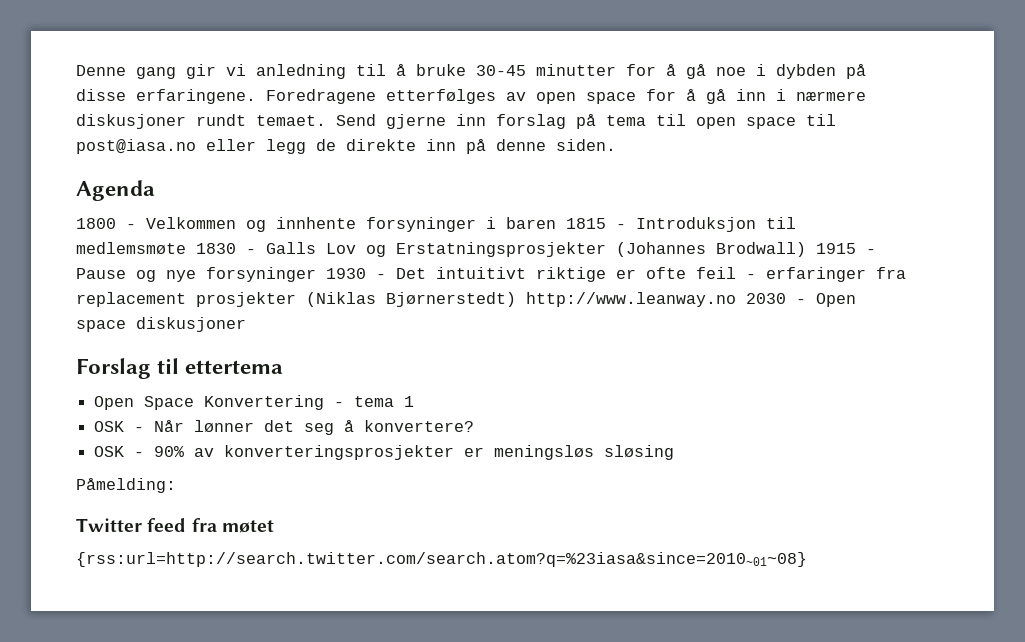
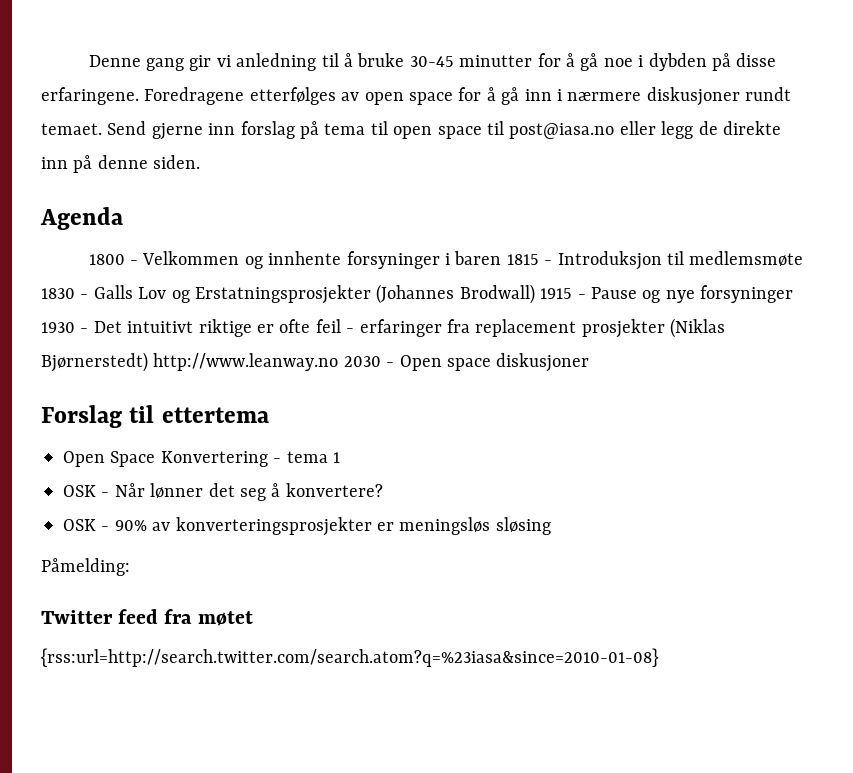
[76,552,807,567] {rss:url=http://search.twitter.com/search.atom?q=%23iasa&since=2010~01~08} -> [41,648,659,667] {rss:url=http://search.twitter.com/search.atom?q=%23iasa&since=2010-01-08}

